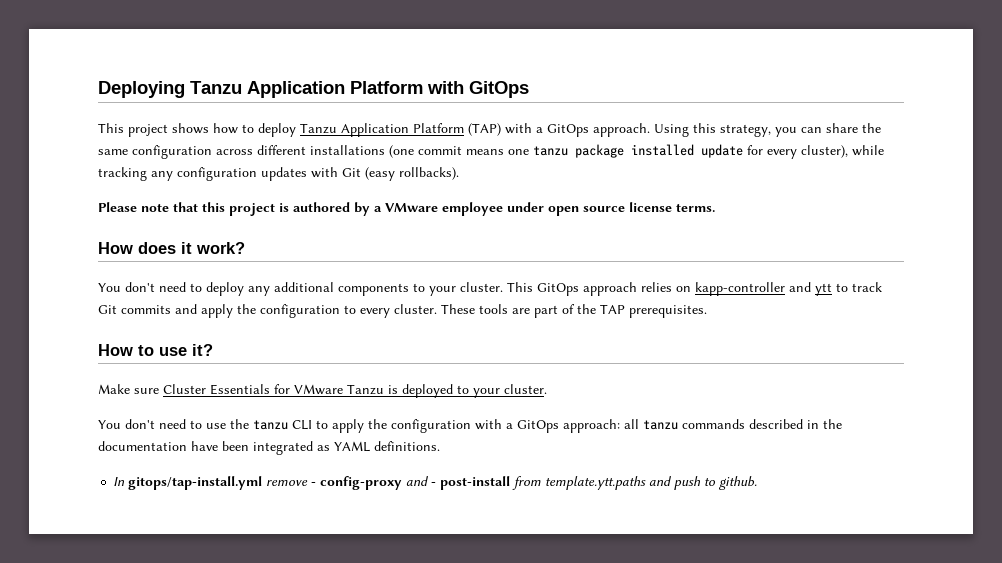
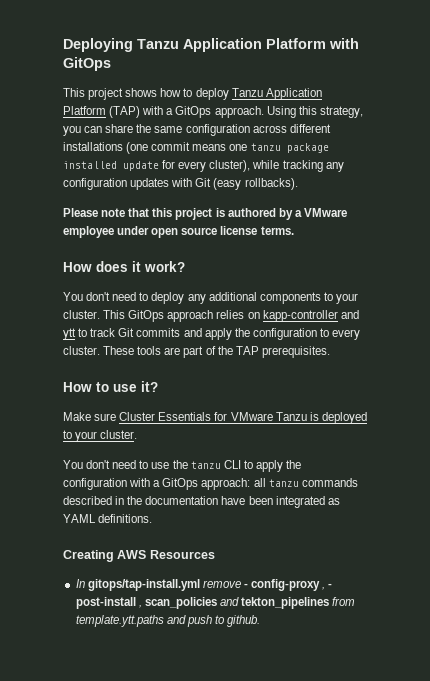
(440, 446) none -> [63,550,215,562] // Creating AWS Resources
[406,476,430,486] and -> [322,587,326,590] ,
(511, 483) none -> [138,597,330,609] , scan_policies and tekton_pipelines

